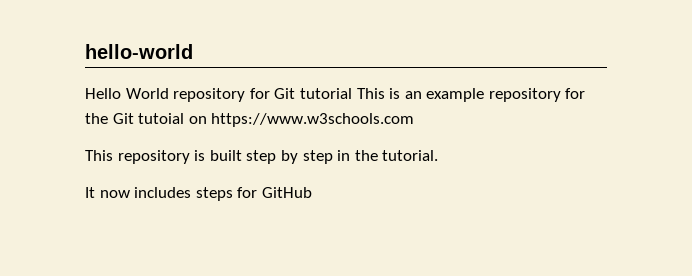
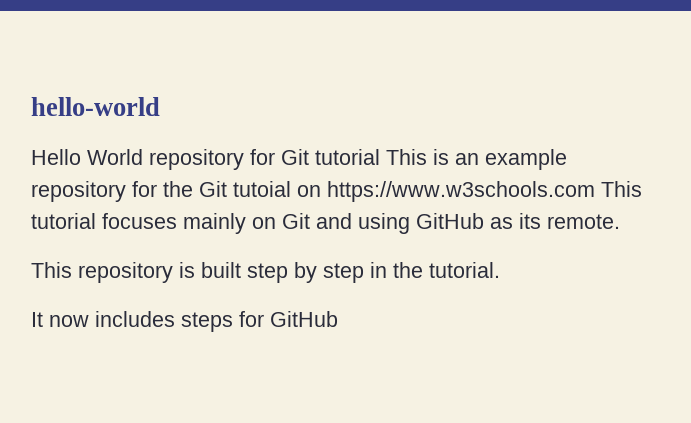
(415, 120) none -> [601,181,642,197] [31,213,620,234] This tutorial focuses mainly on Git and using GitHub as its remote.

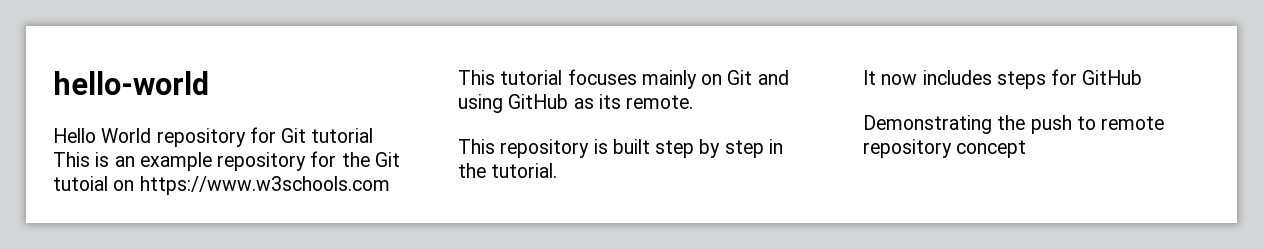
(338, 319) none -> [863,115,1165,134] [863,139,1027,158] // Demonstrating the push to remote repository concept

